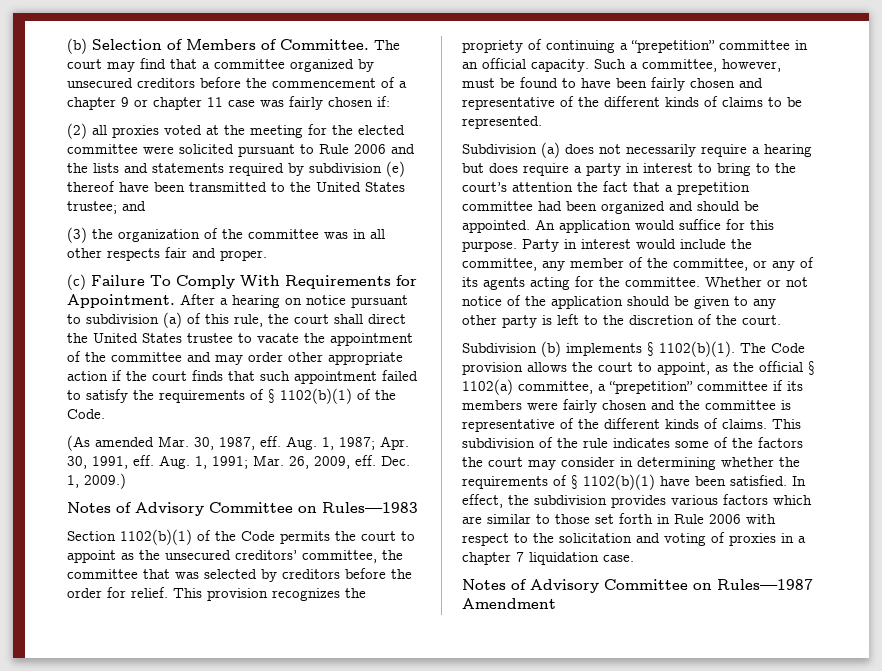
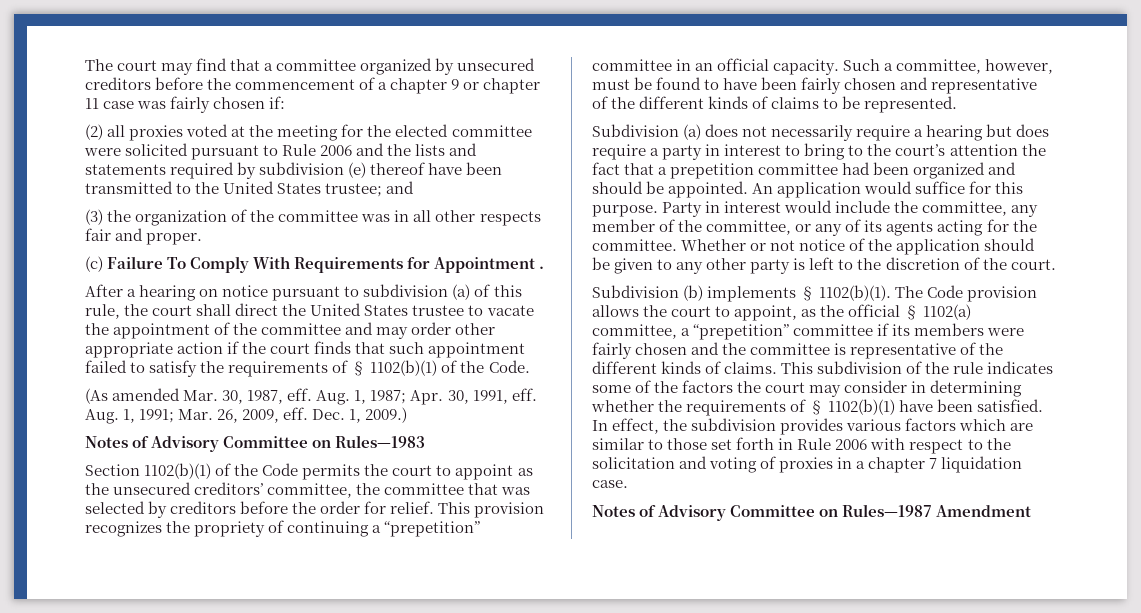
[67,38,369,54] (b) Selection of Members of Committee. -> (85, 65) none
[67,294,175,308] Appointment. -> [434,257,545,273] Appointment . //

